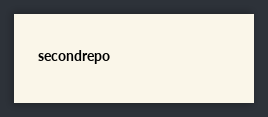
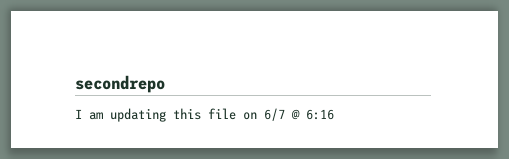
(110, 57) none -> [75,108,334,122] // I am updating this file on 6/7 @ 6:16

